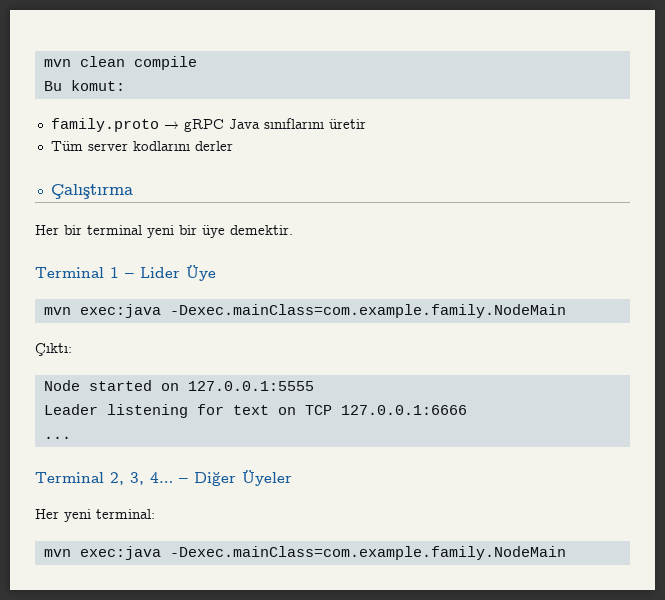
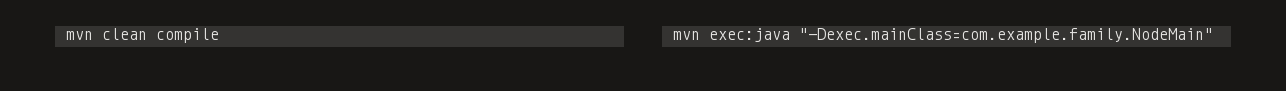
[43,80,125,91] [50,118,366,132] [50,141,233,151] [50,184,133,199] [35,225,293,238] [35,265,216,281] [43,304,566,318] [35,343,72,356] [43,380,314,391] [43,404,467,418] [43,436,71,439] [35,470,292,486] [35,509,155,522] [43,546,566,560] Bu komut: // family.proto → gRPC Java sınıflarını üretir // Tüm server kodlarını derler // Çalıştırma // Her bir terminal yeni bir üye demektir. // Terminal 1 – Lider Üye // mvn exec:java -Dexec.mainClass=com.example.family.NodeMain // Çıktı: // Node started on 127.0.0.1:5555 // Leader listening for text on TCP 127.0.0.1:6666 // ... // Terminal 2, 3, 4… – Diğer Üyeler // Her yeni terminal: // mvn exec:java -Dexec.mainClass=com.example.family.NodeMain -> [673,28,1214,43] mvn exec:java "-Dexec.mainClass=com.example.family.NodeMain"

